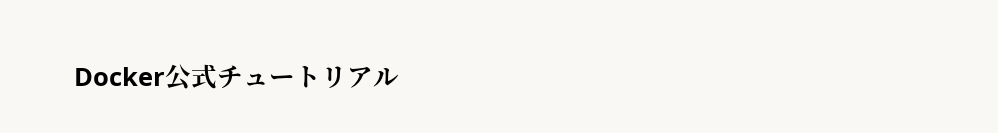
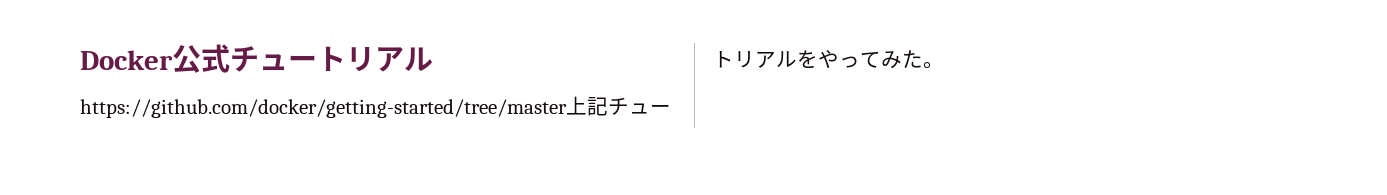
(399, 77) none -> [80,96,671,118] [713,50,944,69] // https://github.com/docker/getting-started/tree/master上記チュートリアルをやってみた。

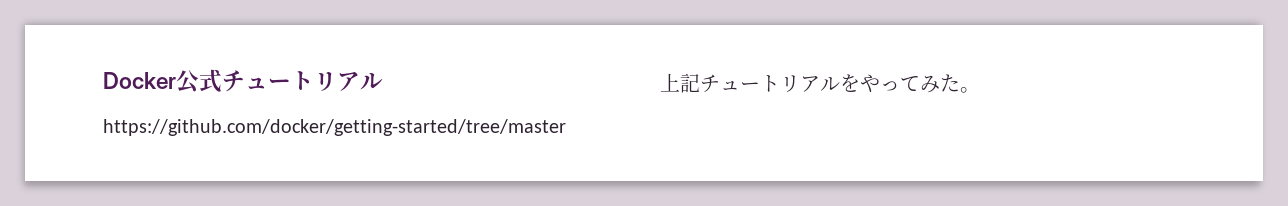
(567, 108) none -> (566, 127) //

